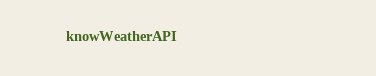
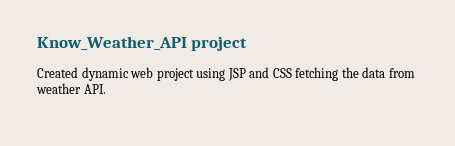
[66,31,177,41] knowWeatherAPI -> [37,36,248,51] [37,67,415,81] [36,83,106,94] Know_Weather_API project // Created dynamic web project using JSP and CSS fetching the data from weather API.

